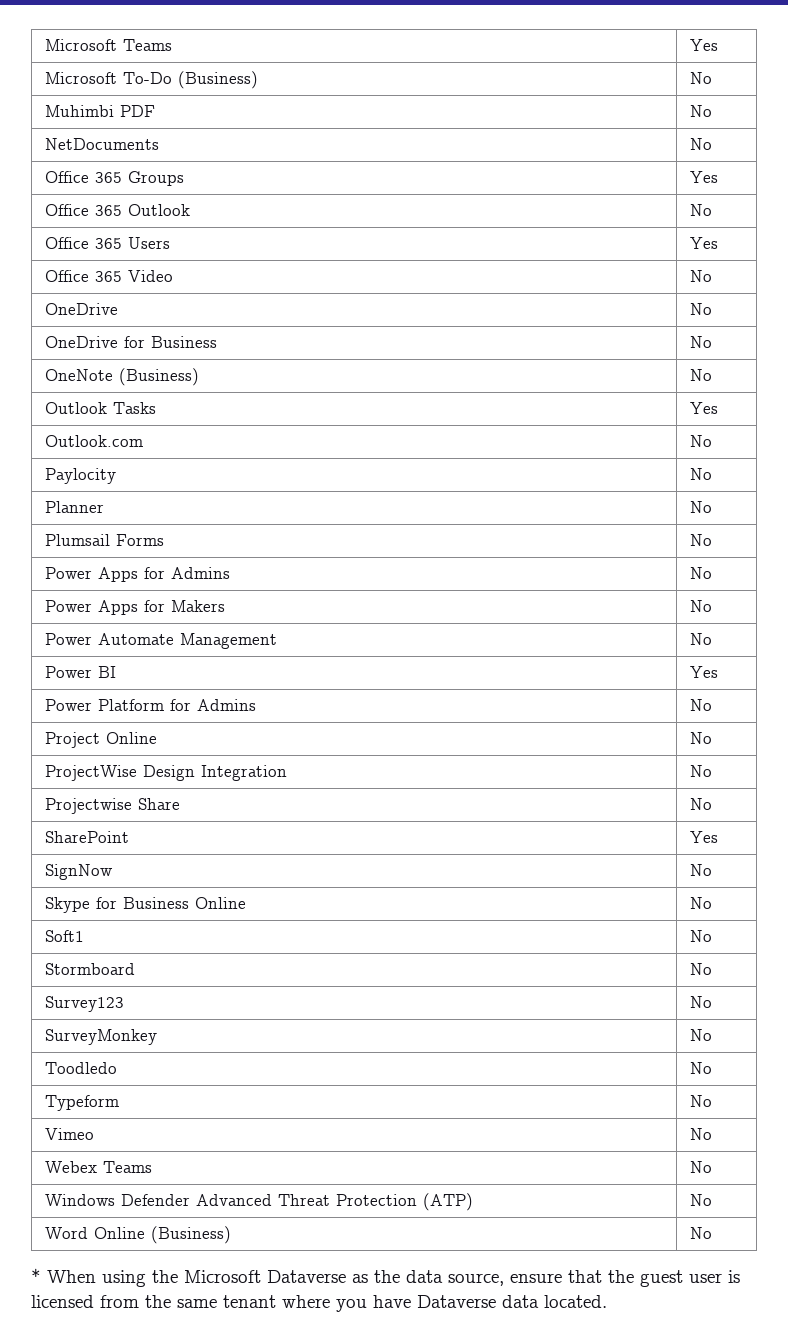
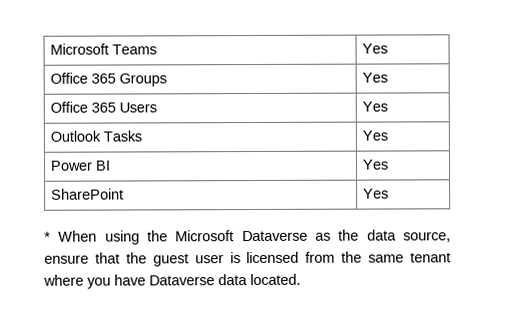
[44,71,258,89] [689,72,712,84] [44,105,155,117] [689,105,712,117] [44,138,159,150] [689,138,712,150] // Microsoft To-Do (Business) | No // Muhimbi PDF | No // NetDocuments | No -> (388, 48) none
[44,204,190,216] [689,204,712,216] // Office 365 Outlook | No -> (388, 77) none
[44,270,173,282] [689,270,712,282] [44,303,118,315] [689,303,712,315] [44,336,217,348] [689,336,712,348] [44,368,199,386] [689,369,712,381] [44,402,156,414] [689,402,718,414] [44,435,143,447] [689,435,712,447] [44,468,116,484] [689,468,712,480] [44,501,104,513] [689,501,712,513] [44,534,164,546] [689,534,712,546] [44,567,230,582] [689,567,712,579] [44,600,225,615] [689,600,712,612] [44,633,277,649] [689,633,712,645] [44,666,116,678] [689,666,718,678] [44,699,256,711] [689,699,712,711] [44,732,157,748] [689,732,712,744] [44,765,287,781] [689,765,712,777] [44,798,180,814] [689,798,712,810] [44,831,129,843] [689,831,718,843] [44,864,113,880] [689,864,712,876] [44,897,246,913] [689,897,712,909] [44,930,84,942] [689,930,712,942] [44,963,135,975] [689,963,712,975] [44,996,124,1012] [689,996,712,1008] [44,1029,157,1045] [689,1029,712,1041] [44,1062,117,1074] [689,1062,712,1074] [44,1095,119,1111] [689,1095,712,1107] [44,1128,94,1140] [689,1128,712,1140] [44,1161,152,1173] [689,1161,712,1173] [44,1193,473,1211] [689,1194,712,1206] [44,1226,231,1244] [689,1227,712,1239] Office 365 Video | No // OneDrive | No // OneDrive for Business | No // OneNote (Business) | No // Outlook Tasks | Yes // Outlook.com | No // Paylocity | No // Planner | No // Plumsail Forms | No // Power Apps for Admins | No // Power Apps for Makers | No // Power Automate Management | No // Power BI | Yes // Power Platform for Admins | No // Project Online | No // ProjectWise Design Integration | No // Projectwise Share | No // SharePoint | Yes // SignNow | No // Skype for Business Online | No // Soft1 | No // Stormboard | No // Survey123 | No // SurveyMonkey | No // Toodledo | No // Typeform | No // Vimeo | No // Webex Teams | No // Windows Defender Advanced Threat Protection (ATP) | No // Word Online (Business) | No -> [49,130,142,142] [361,130,388,141] [49,160,111,171] [361,159,389,170] [50,188,124,200] [362,188,389,199] Outlook Tasks | Yes // Power BI | Yes // SharePoint | Yes

